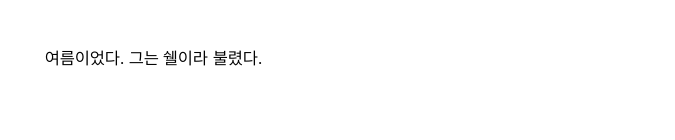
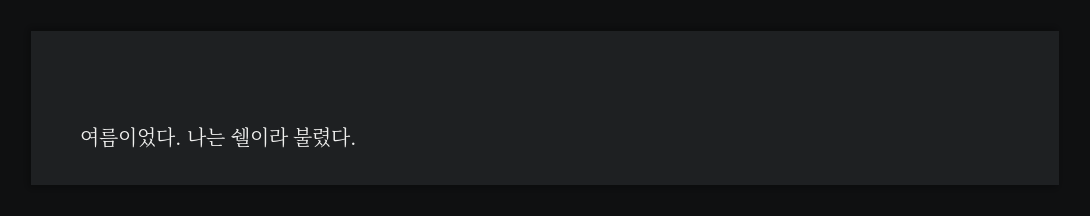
[128,51,159,65] 그는 -> [187,127,226,148] 나는

